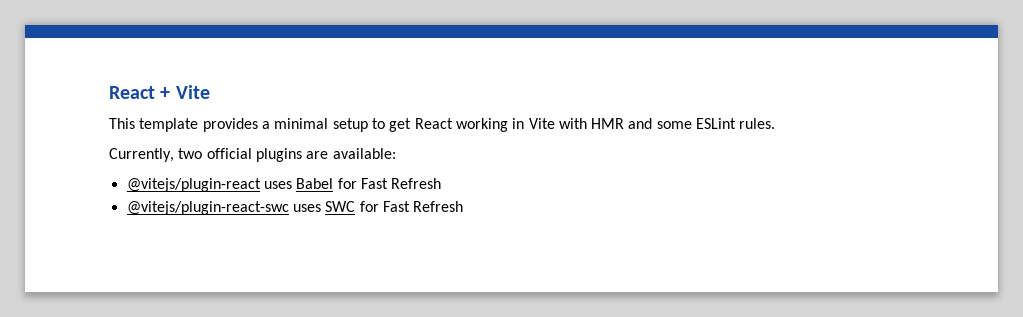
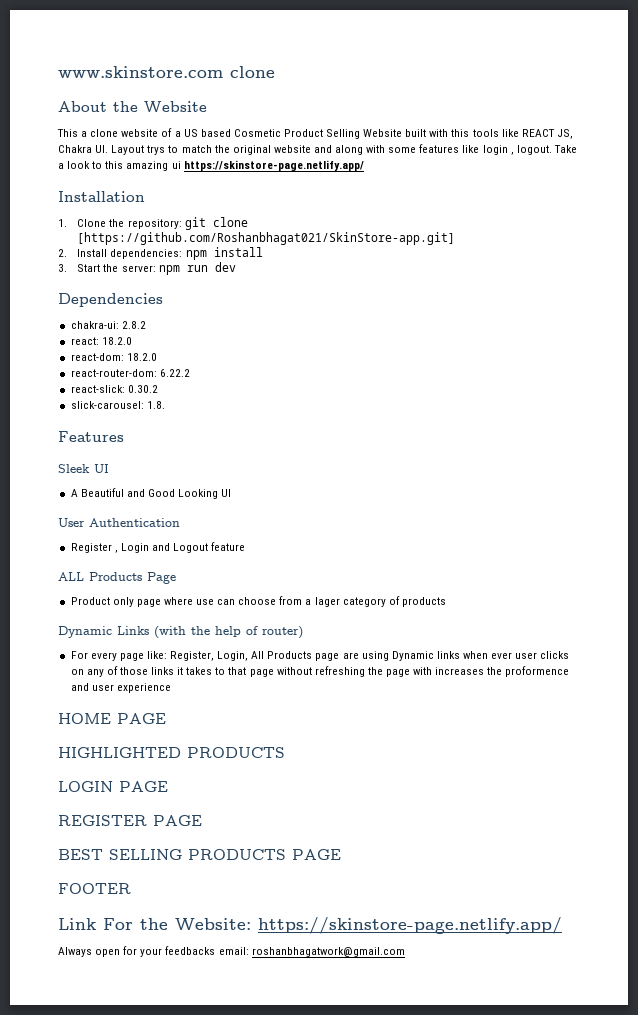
[109,85,210,99] [109,118,776,132] [109,148,396,162] [126,178,442,192] [126,201,464,215] React + Vite // This template provides a minimal setup to get React working in Vite with HMR and some ESLint rules. // Currently, two official plugins are available: // @vitejs/plugin-react uses Babel for Fast Refresh // @vitejs/plugin-react-swc uses SWC for Fast Refresh -> [58,66,275,78] [58,101,207,113] [57,128,573,139] [58,144,577,155] [58,160,364,171] [58,191,145,202] [58,217,248,230] [77,232,456,245] [58,247,263,260] [58,262,236,275] [58,293,163,307] [70,321,146,329] [70,337,132,345] [70,353,157,361] [70,369,190,377] [70,385,158,393] [70,401,165,409] [58,431,124,442] [58,464,109,473] [70,488,232,499] [58,518,180,527] [70,542,246,553] [58,572,176,584] [70,596,446,607] [58,626,303,639] [70,651,570,661] [70,666,570,677] [70,683,171,693] [58,713,166,724] [58,747,285,758] [58,781,168,792] [58,815,202,826] [58,849,341,860] [58,883,131,894] [58,917,562,934] [58,946,405,957] www.skinstore.com clone // About the Website // This a clone website of a US based Cosmetic Product Selling Website built with this tools like REACT JS, Chakra UI. Layout trys to match the original website and along with some features like login , logout. Take a look to this amazing ui https://skinstore-page.netlify.app/ // Installation // 1. Clone the repository: git clone [https://github.com/Roshanbhagat021/SkinStore-app.git] // 2. Install dependencies: npm install // 3. Start the server: npm run dev // Dependencies // chakra-ui: 2.8.2 // react: 18.2.0 // react-dom: 18.2.0 // react-router-dom: 6.22.2 // react-slick: 0.30.2 // slick-carousel: 1.8. // Features // Sleek UI // A Beautiful and Good Looking UI // User Authentication // Register , Login and Logout feature // ALL Products Page // Product only page where use can choose from a lager category of products // Dynamic Links (with the help of router) // For every page like: Register, Login, All Products page are using Dynamic links when ever user clicks on any of those links it takes to that page without refreshing the page with increases the proformence and user experience // HOME PAGE // HIGHLIGHTED PRODUCTS // LOGIN PAGE // REGISTER PAGE // BEST SELLING PRODUCTS PAGE // FOOTER // Link For the Website: https://skinstore-page.netlify.app/ // Always open for your feedbacks email: roshanbhagatwork@gmail.com

